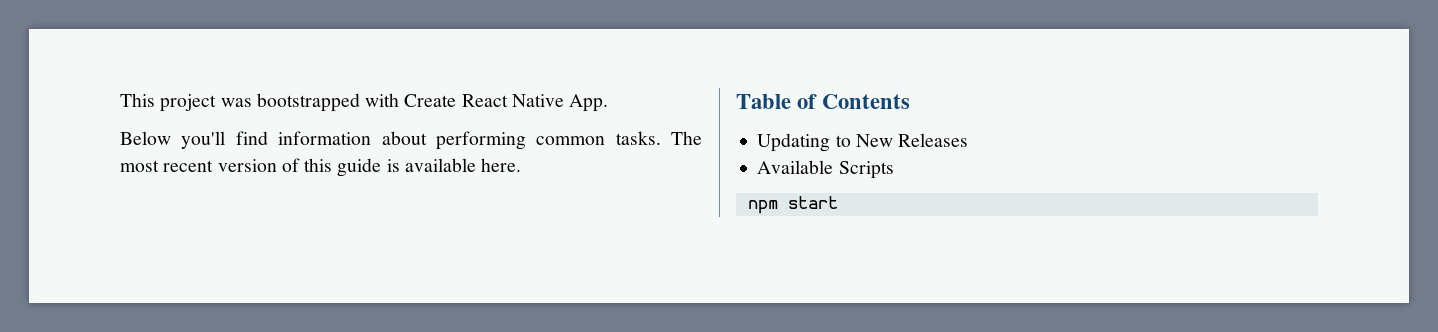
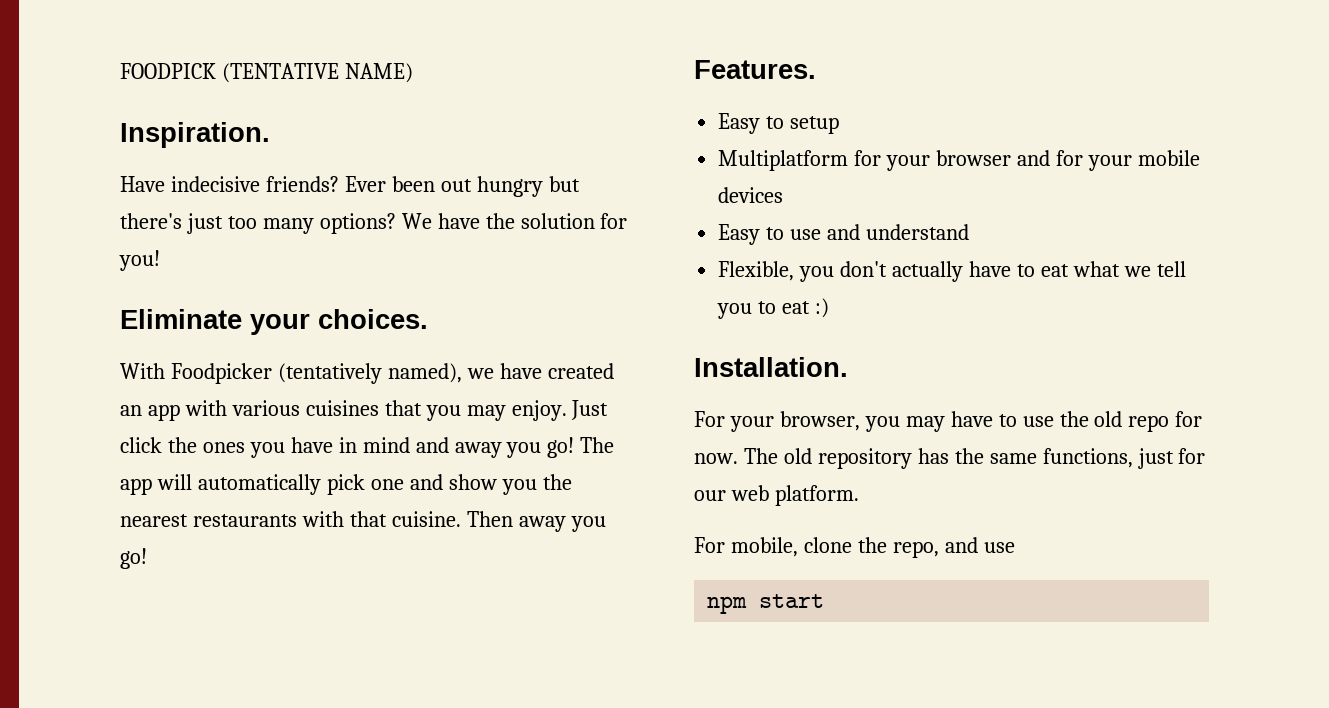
[120,93,609,112] [120,131,702,150] [120,158,522,177] [736,94,911,109] [757,133,969,152] [757,160,894,179] This project was bootstrapped with Create React Native App. // Below you'll find information about performing common tasks. The most recent version of this guide is available here. // Table of Contents // Updating to New Releases // Available Scripts -> [120,63,413,83] [120,122,270,148] [120,176,580,197] [120,213,628,234] [119,250,160,271] [120,309,428,335] [120,363,614,384] [120,400,609,421] [120,437,615,458] [120,474,572,495] [120,511,606,532] [120,548,147,569] [694,60,816,79] [718,113,840,134] [718,150,1200,171] [718,187,784,203] [718,224,969,245] [718,261,1186,282] [717,298,830,319] [694,357,848,377] [694,411,1203,432] [694,448,1206,469] [694,485,859,506] [694,537,1015,558] FOODPICK (TENTATIVE NAME) // Inspiration. // Have indecisive friends? Ever been out hungry but there's just too many options? We have the solution for you! // Eliminate your choices. // With Foodpicker (tentatively named), we have created an app with various cuisines that you may enjoy. Just click the ones you have in mind and away you go! The app will automatically pick one and show you the nearest restaurants with that cuisine. Then away you go! // Features. // Easy to setup // Multiplatform for your browser and for your mobile devices // Easy to use and understand // Flexible, you don't actually have to eat what we tell you to eat :) // Installation. // For your browser, you may have to use the old repo for now. The old repository has the same functions, just for our web platform. // For mobile, clone the repo, and use

